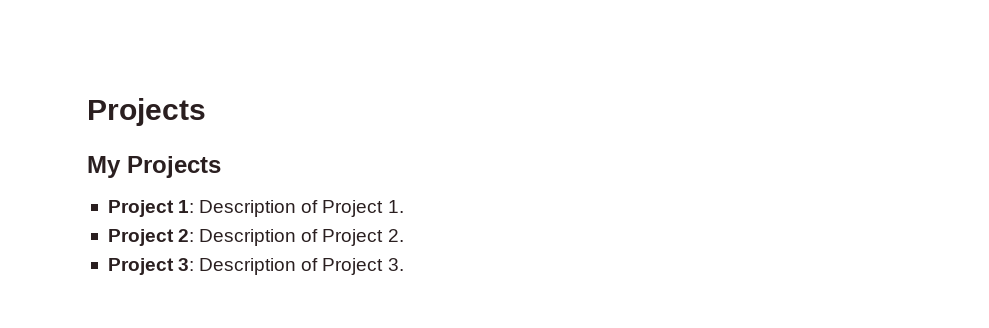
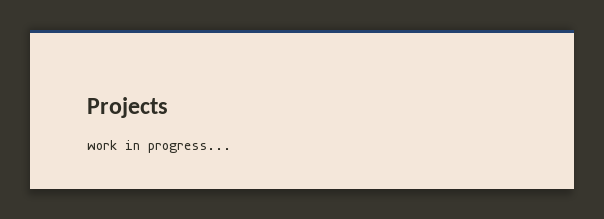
[87,98,206,126] [87,156,221,178] [107,200,404,217] [107,229,404,246] [107,258,404,275] Projects // My Projects // Project 1: Description of Project 1. // Project 2: Description of Project 2. // Project 3: Description of Project 3. -> [87,97,168,118] [87,140,231,153] Projects // work in progress...

